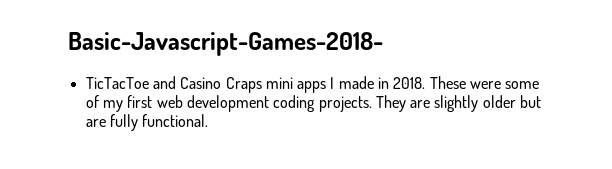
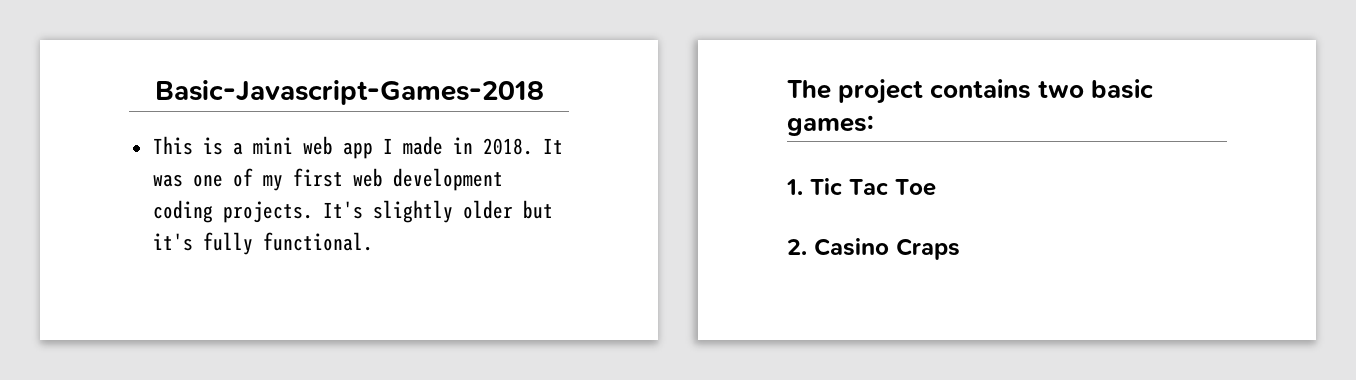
[68,32,383,56] [85,76,327,93] Basic-Javascript-Games-2018- // TicTacToe and Casino Craps mini apps -> [154,80,544,105] [152,136,373,159] Basic-Javascript-Games-2018 // This is a mini web app
[429,76,540,89] These were some -> [542,138,563,154] [152,174,223,187] It was one
[375,95,431,112] They are -> [322,201,363,219] It's
[85,119,106,127] are -> [152,233,193,251] it's
(209, 120) none -> [787,79,1155,104] [787,115,874,136] [786,178,936,196] [787,238,960,260] // The project contains two basic games: // 1. Tic Tac Toe // 2. Casino Craps

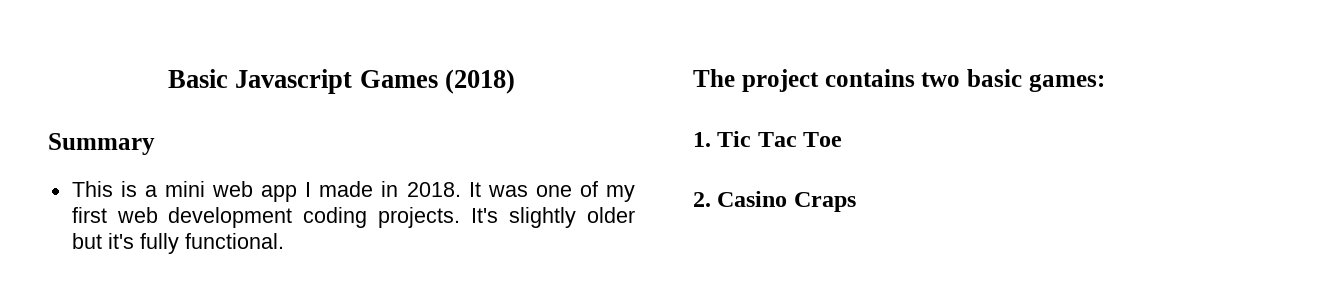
[154,80,544,105] Basic-Javascript-Games-2018 -> [168,69,515,94] [48,133,155,155] Basic Javascript Games (2018) // Summary

